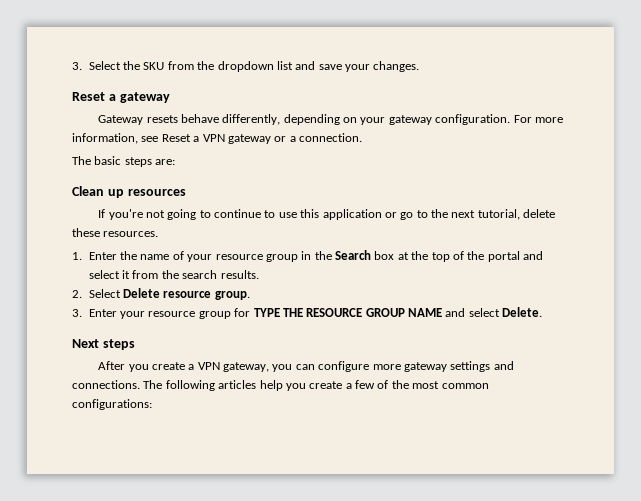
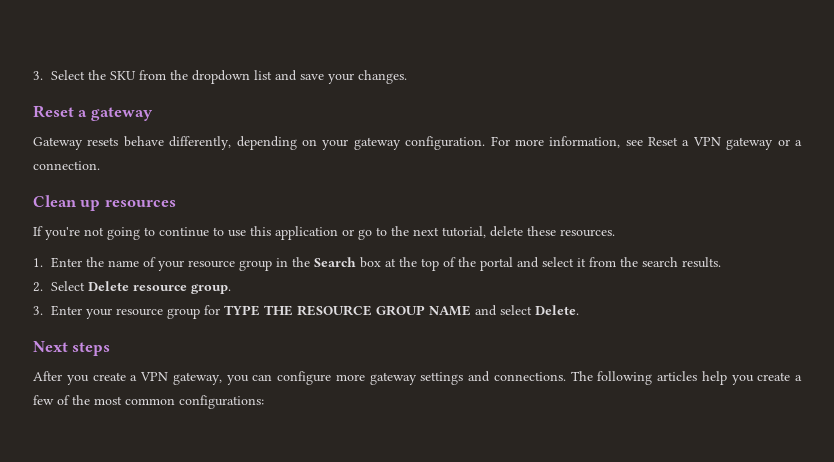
[72,156,176,167] // The basic steps are: -> (100, 165) none

